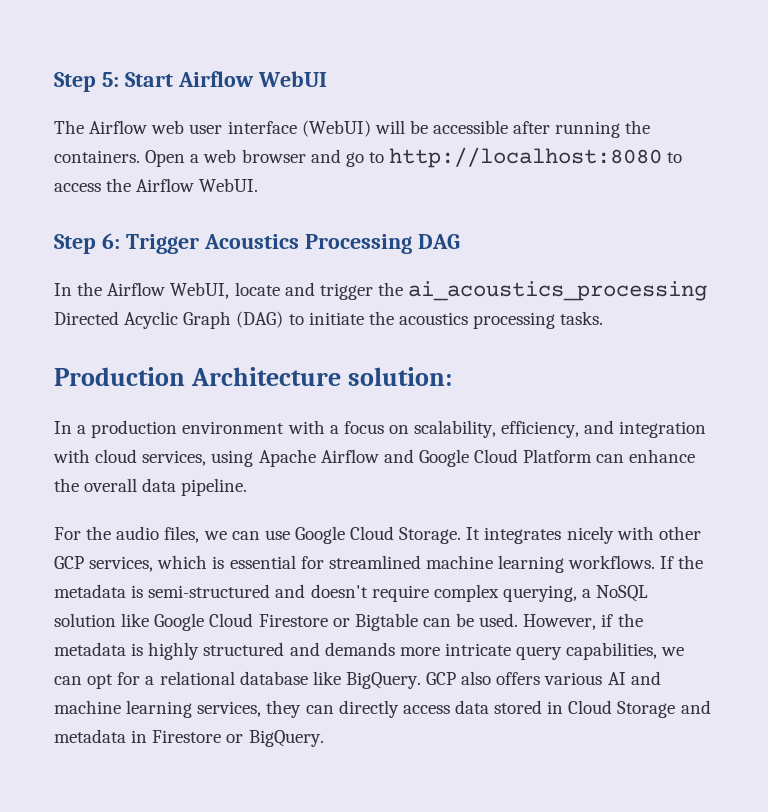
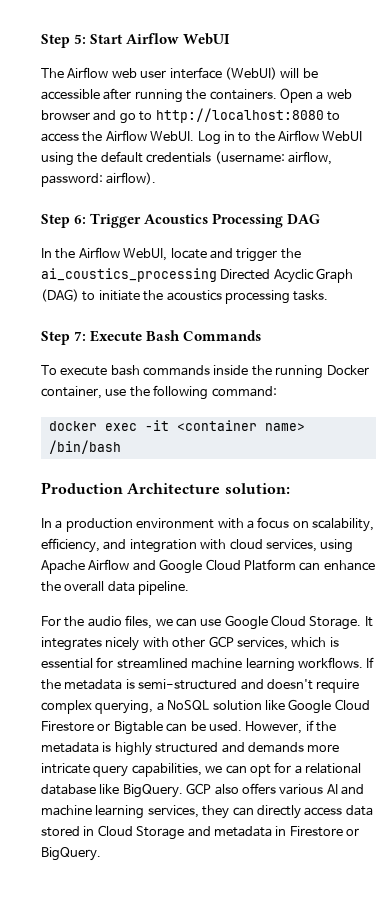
(259, 185) none -> [197,130,363,145] [41,151,332,166] [41,172,157,187] Log in to the Airflow WebUI using the default credentials (username: airflow, password: airflow).
[408,281,708,301] ai_acoustics_processing -> [41,268,217,282] ai_coustics_processing
(604, 318) none -> [41,330,262,345] [41,365,369,379] [41,385,277,400] [48,420,305,431] [48,440,121,454] // Step 7: Execute Bash Commands // To execute bash commands inside the running Docker container, use the following command: // docker exec -it <container name> /bin/bash

